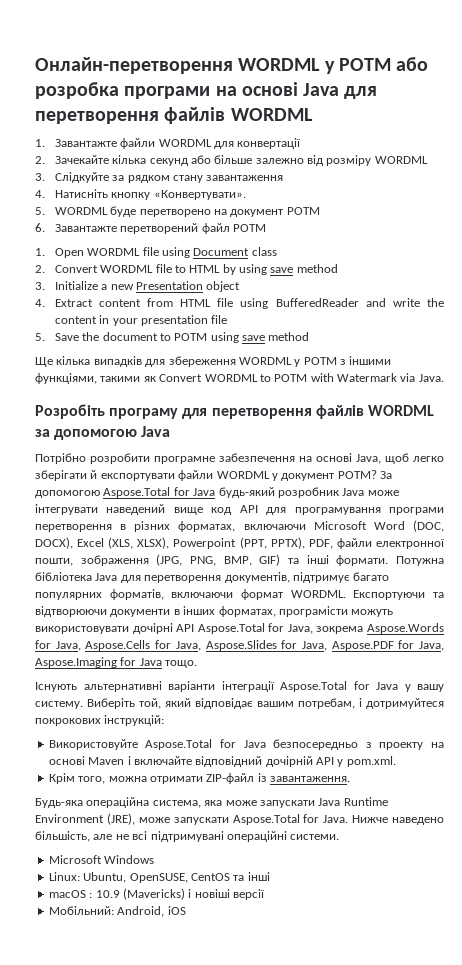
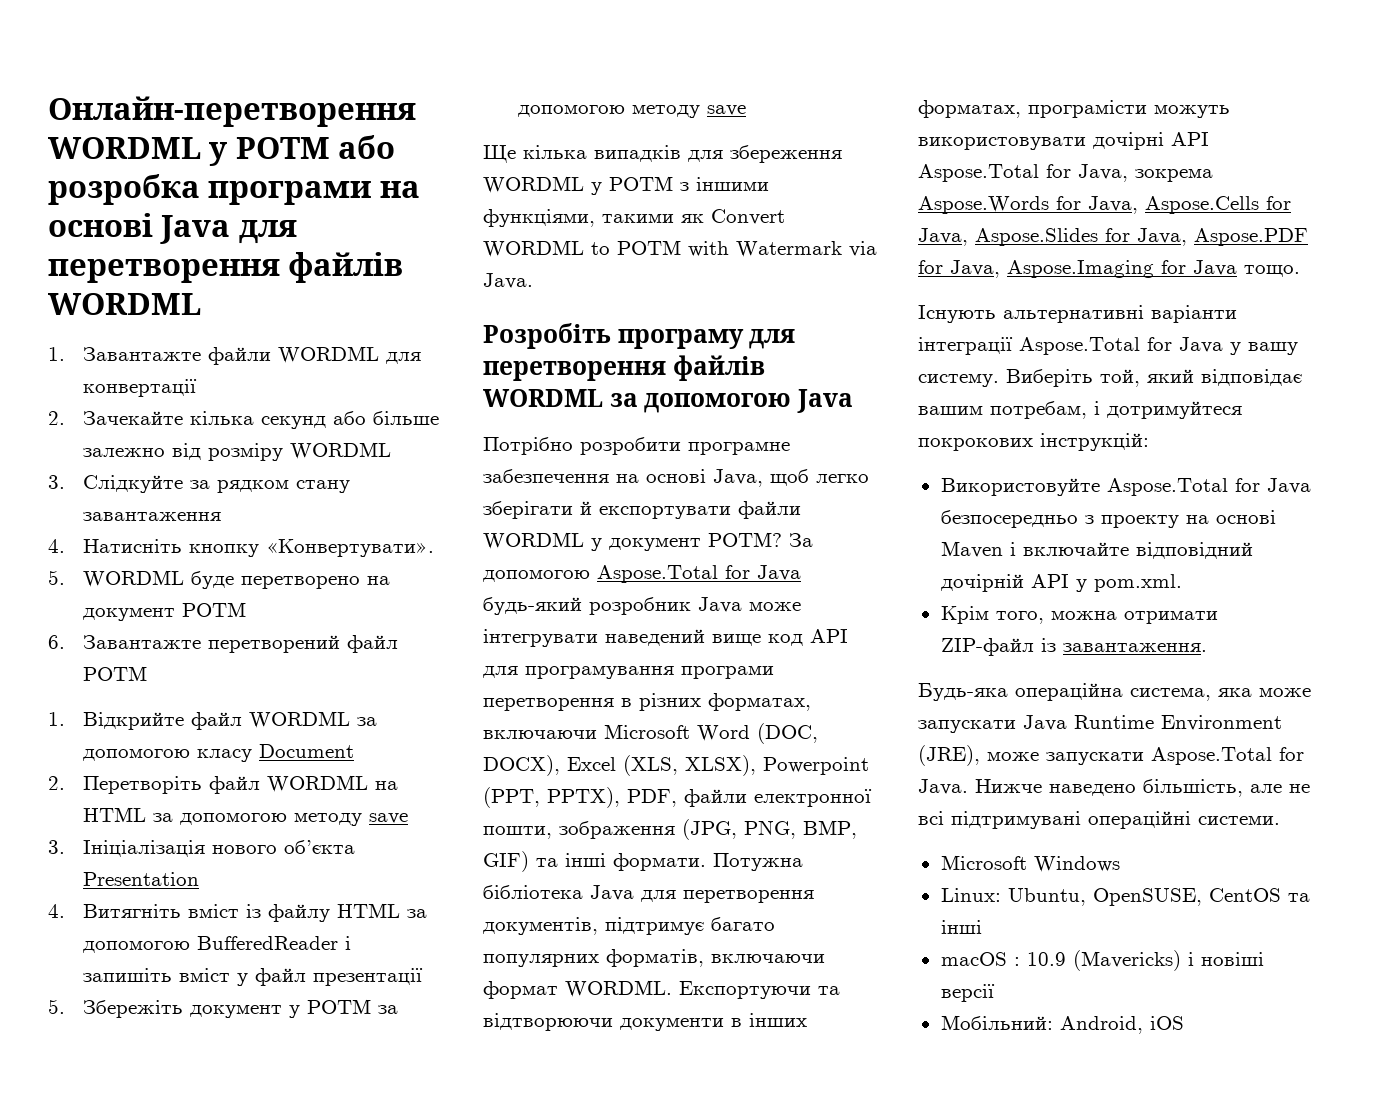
[54,247,190,258] Open WORDML file using -> [82,711,377,730] [82,749,252,762] Відкрийте файл WORDML за допомогою класу
[251,247,277,256] [35,264,338,275] [35,281,134,290] class // 2. Convert WORDML file to HTML by using save method // 3. Initialize a new -> [48,775,398,794] [82,807,408,826] [48,840,355,857] // 2. Перетворіть файл WORDML на HTML за допомогою методу save // 3. Ініціалізація нового об’єкта
[206,281,241,292] [35,298,445,309] [54,315,228,326] [35,332,310,343] object // 4. Extract content from HTML file using BufferedReader and write the content in your presentation file // 5. Save the document to POTM using save method -> [48,903,427,922] [82,936,351,953] [82,968,423,986] [48,999,398,1018] [517,105,746,118] // 4. Витягніть вміст із файлу HTML за допомогою BufferedReader і запишіть вміст у файл презентації // 5. Збережіть документ у POTM за допомогою методу save

